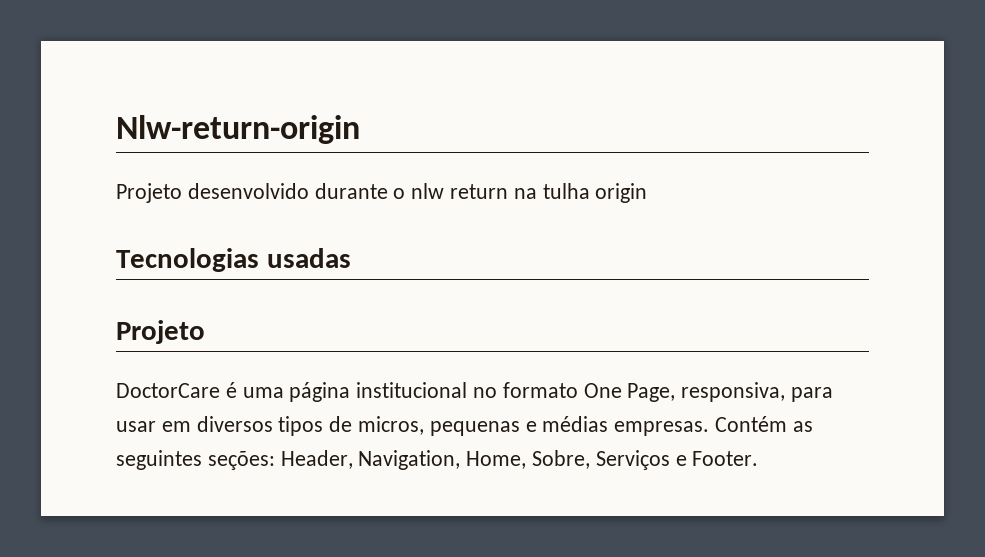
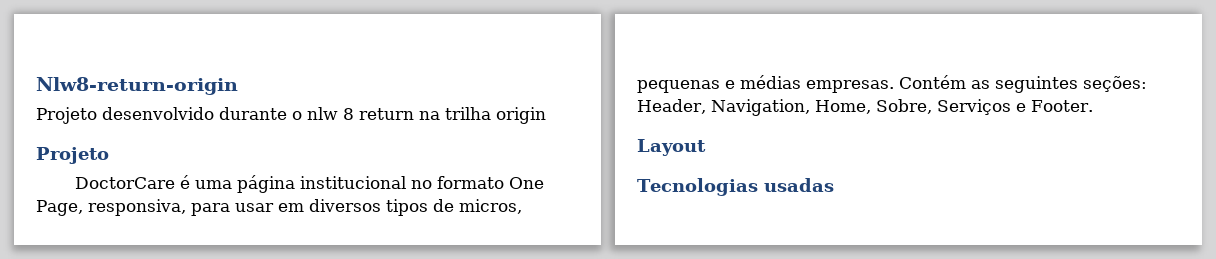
[116,115,360,144] Nlw-return-origin -> [36,77,238,95] Nlw8-return-origin
(445, 191) none -> [343,108,354,120] 8
[542,183,590,199] tulha -> [445,107,491,120] trilha
[116,248,351,272] // Tecnologias usadas -> (546, 115) none
(759, 458) none -> [637,139,706,156] [637,178,834,196] // Layout // Tecnologias usadas

